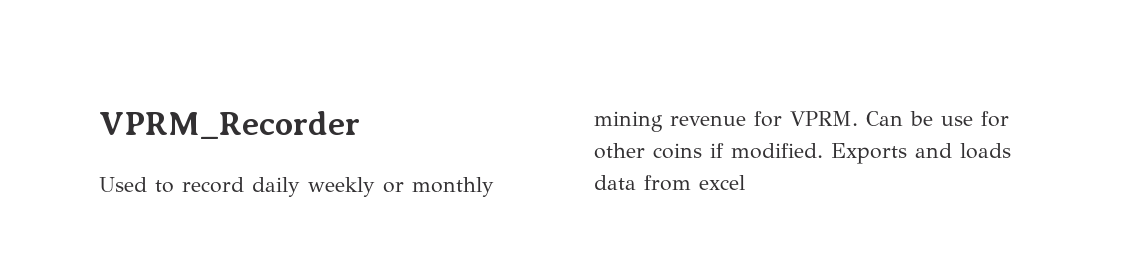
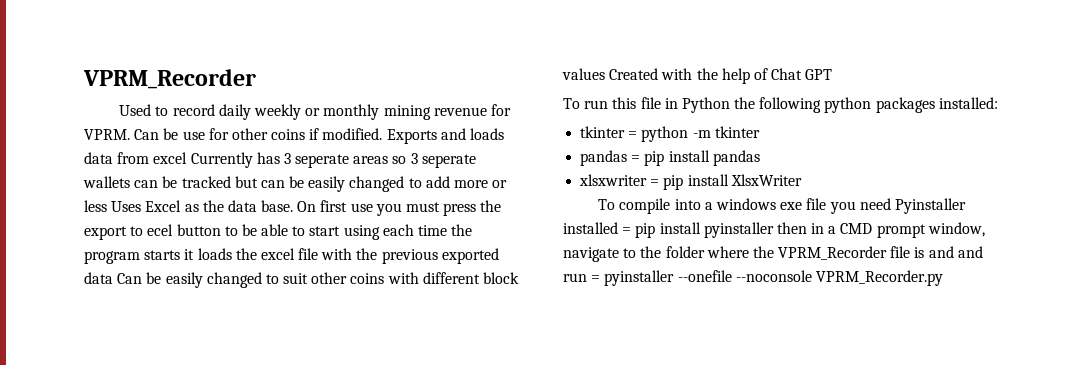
(745, 182) none -> [190,152,476,168] [83,176,508,192] [84,200,502,216] [84,224,473,240] [84,248,499,264] [84,272,520,288] [562,68,833,84] [563,97,998,113] [580,126,760,142] [580,150,760,166] [579,174,802,190] [598,198,966,214] [563,222,985,238] [563,246,983,262] [563,270,943,286] Currently has 3 seperate areas so 3 seperate wallets can be tracked but can be easily changed to add more or less Uses Excel as the data base. On first use you must press the export to ecel button to be able to start using each time the program starts it loads the excel file with the previous exported data Can be easily changed to suit other coins with different block values Created with the help of Chat GPT // To run this file in Python the following python packages installed: // tkinter = python -m tkinter // pandas = pip install pandas // xlsxwriter = pip install XlsxWriter // To compile into a windows exe file you need Pyinstaller installed = pip install pyinstaller then in a CMD prompt window, navigate to the folder where the VPRM_Recorder file is and and run = pyinstaller --onefile --noconsole VPRM_Recorder.py

